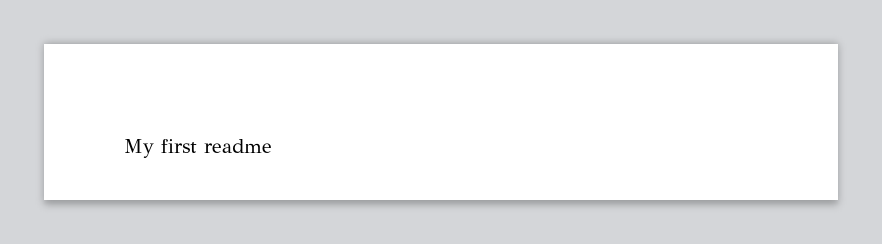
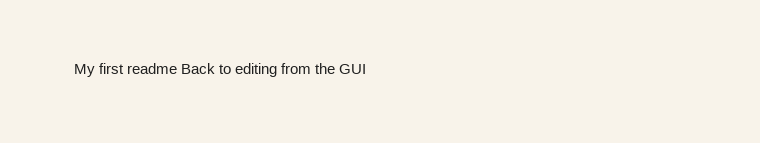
(272, 146) none -> [181,63,367,77] Back to editing from the GUI

